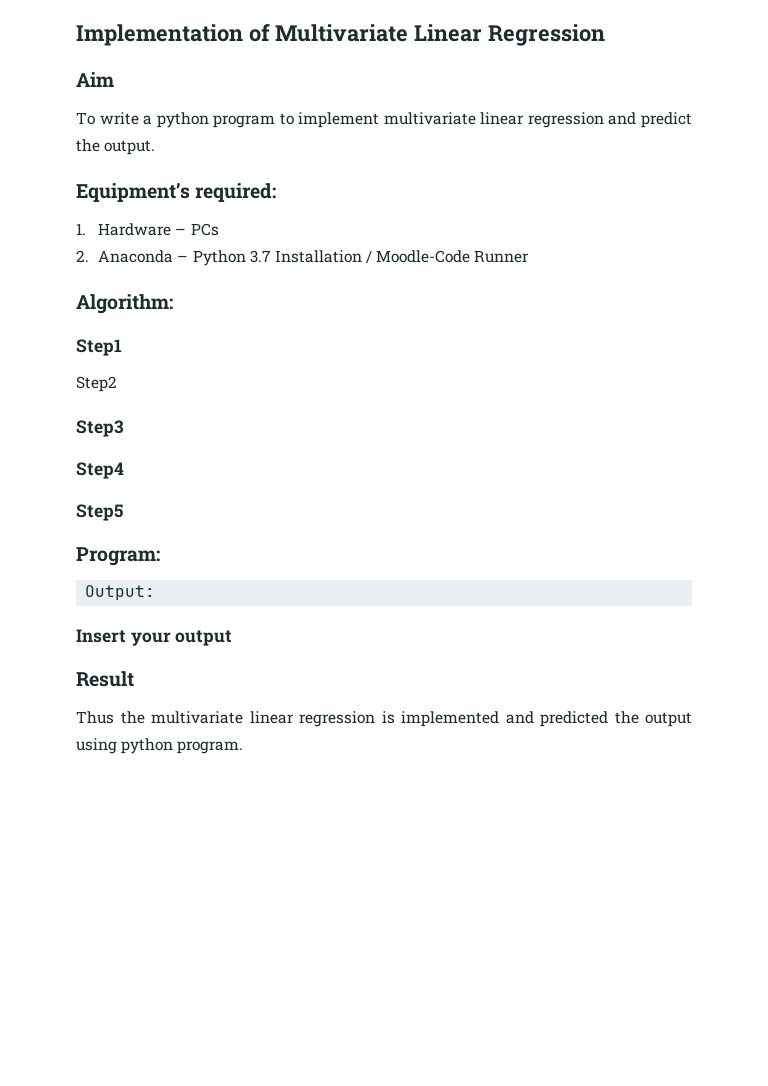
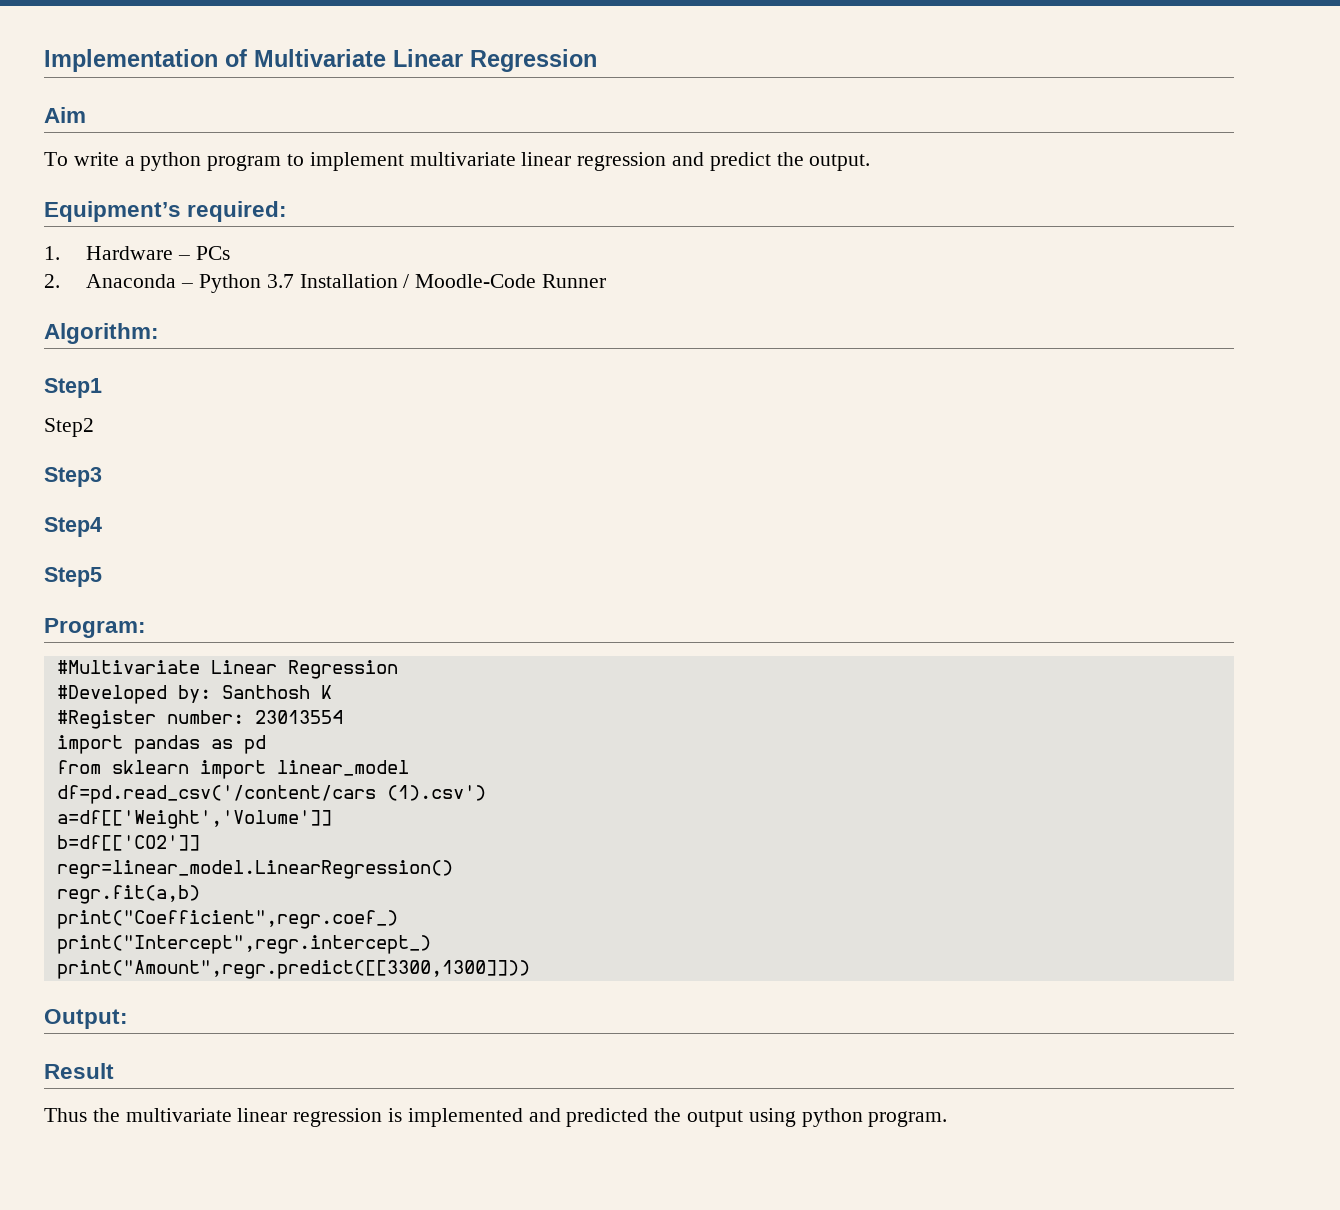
[85,585,156,600] [76,629,233,646] Output: // Insert your output -> [56,660,398,679] [56,685,332,704] [56,710,343,729] [56,735,266,754] [56,760,409,779] [56,785,486,804] [56,810,332,829] [56,835,200,851] [56,860,453,879] [56,885,200,904] [56,910,398,929] [56,935,431,954] [56,960,530,979] [44,1009,128,1029] #Multivariate Linear Regression // #Developed by: Santhosh K // #Register number: 23013554 // import pandas as pd // from sklearn import linear_model // df=pd.read_csv('/content/cars (1).csv') // a=df[['Weight','Volume']] // b=df[['CO2']] // regr=linear_model.LinearRegression() // regr.fit(a,b) // print("Coefficient",regr.coef_) // print("Intercept",regr.intercept_) // print("Amount",regr.predict([[3300,1300]])) // Output:

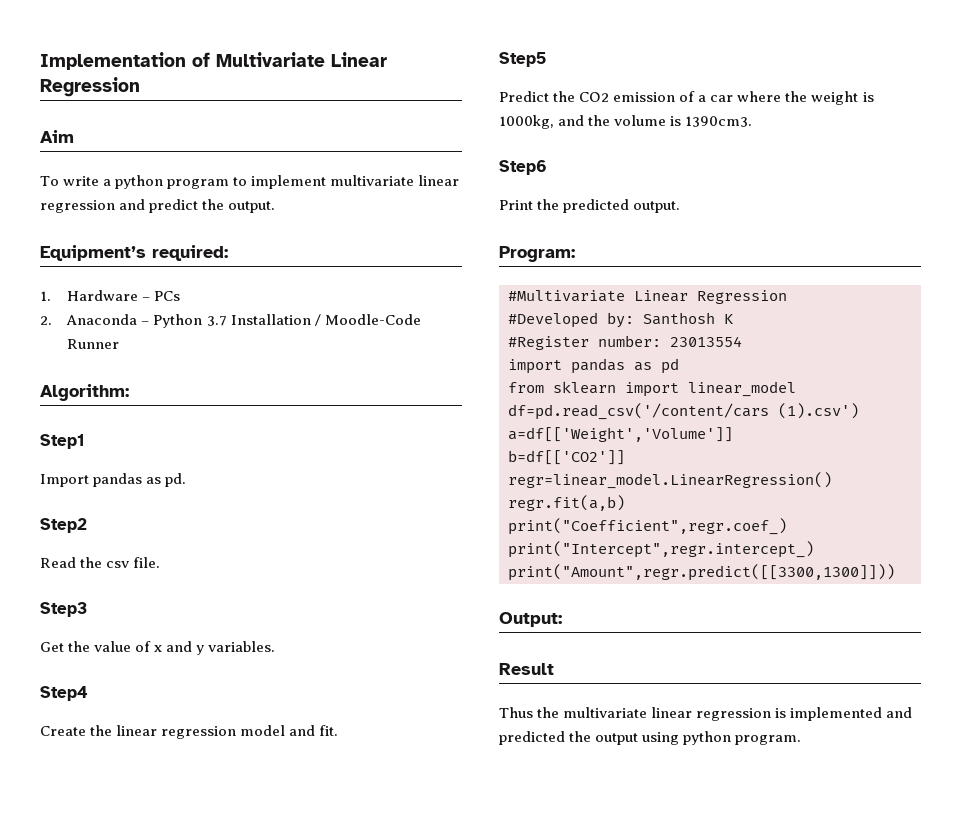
[44,418,94,437] [44,467,102,487] [44,517,102,537] [44,567,102,587] Step2 // Step3 // Step4 // Step5 -> [40,473,187,487] [40,518,87,533] [40,557,161,568] [40,602,87,617] [40,641,276,655] [40,686,88,701] [40,725,339,739] [499,52,546,67] [499,91,874,105] [499,115,753,129] [499,160,547,175] [499,199,681,213] Import pandas as pd. // Step2 // Read the csv file. // Step3 // Get the value of x and y variables. // Step4 // Create the linear regression model and fit. // Step5 // Predict the CO2 emission of a car where the weight is 1000kg, and the volume is 1390cm3. // Step6 // Print the predicted output.

